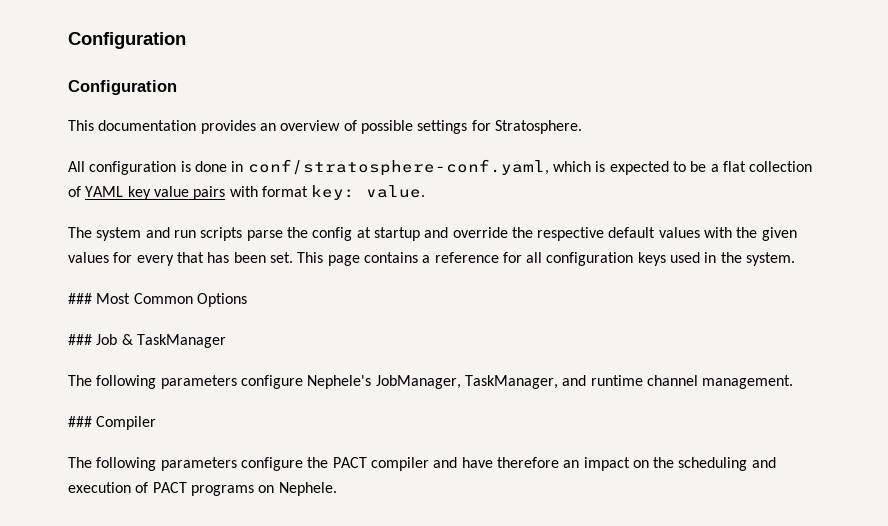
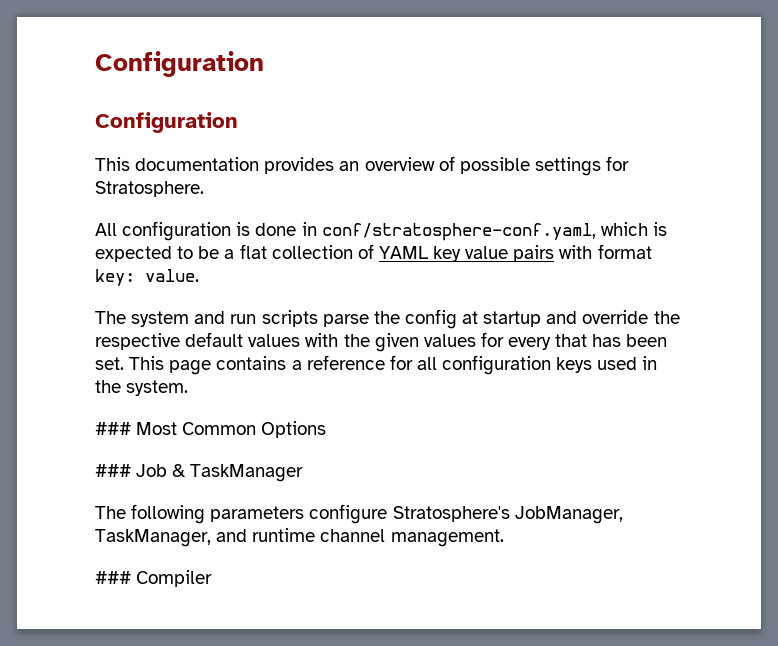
[307,375,372,389] Nephele's -> [392,506,510,522] Stratosphere's
[68,457,776,471] [68,482,337,496] // The following parameters configure the PACT compiler and have therefore an impact on the scheduling and execution of PACT programs on Nephele. -> (213, 578) none

